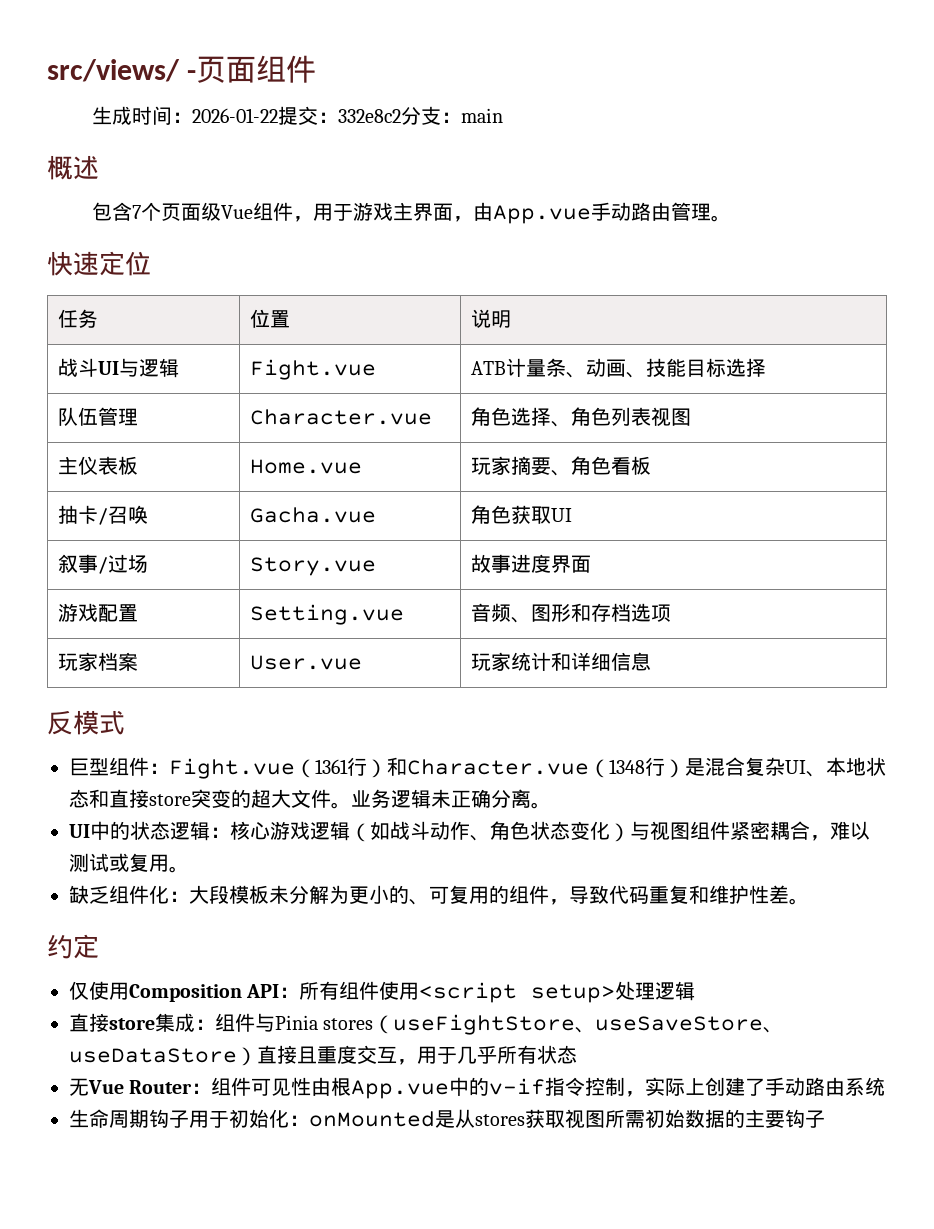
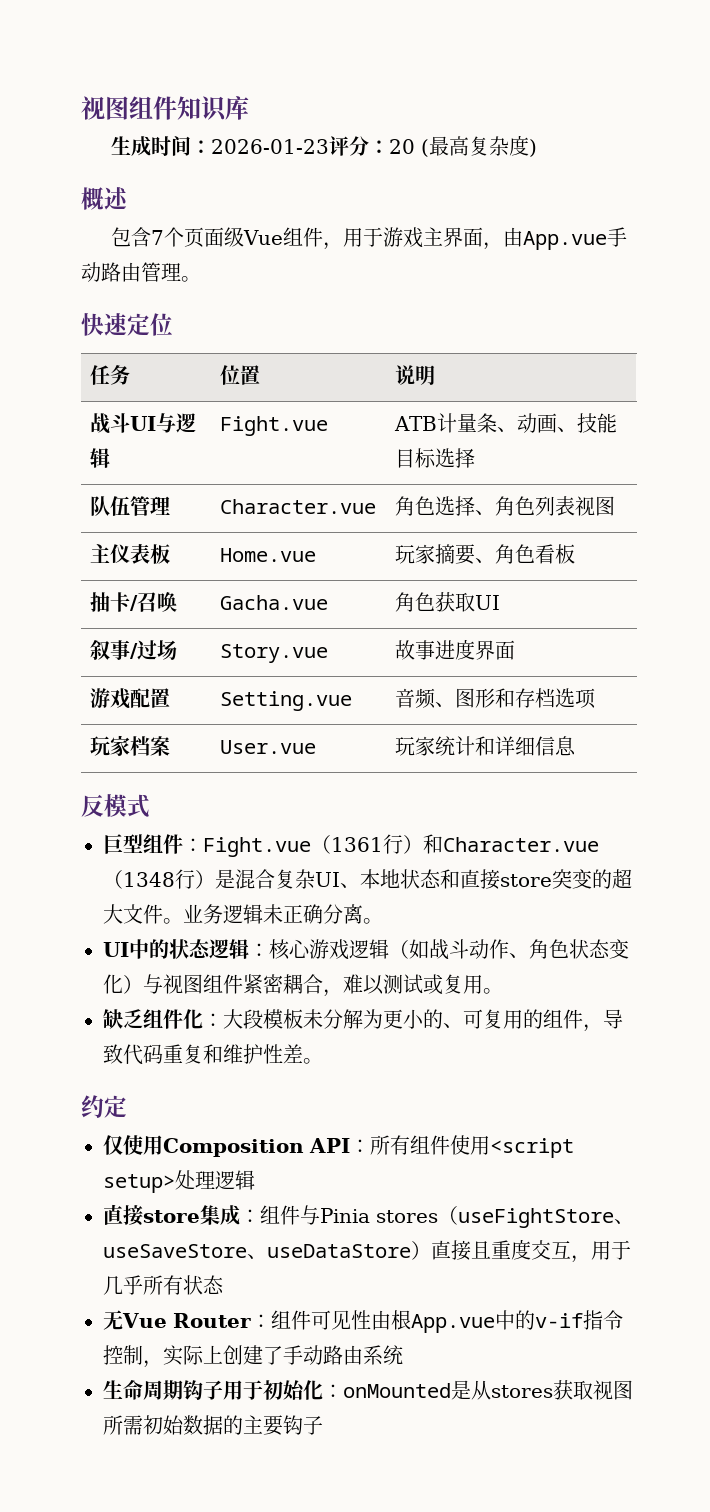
[47,55,316,83] src/views/ -页面组件 -> [81,95,249,122] 视图组件知识库
[192,106,504,125] 2026-01-22提交：332e8c2分支：main -> [210,135,537,157] 2026-01-23评分：20 (最高复杂度)

